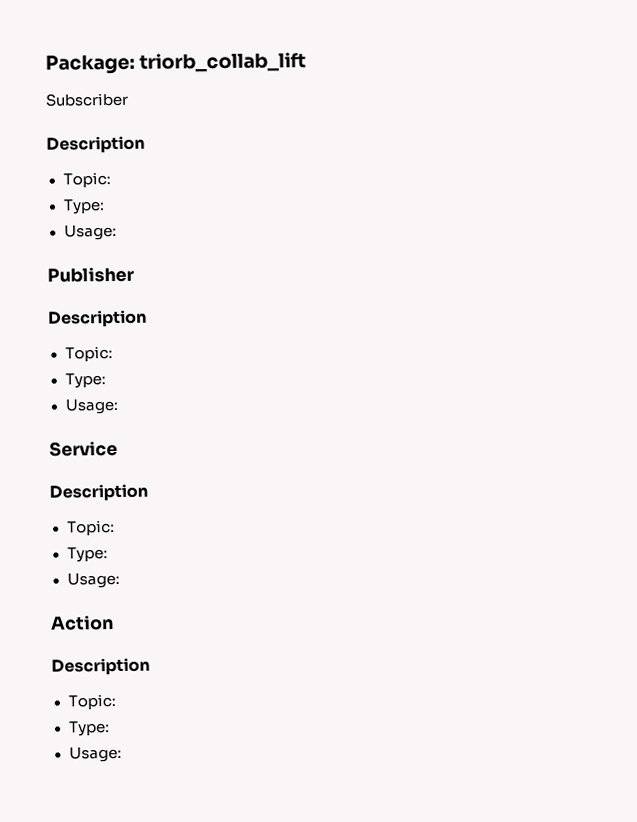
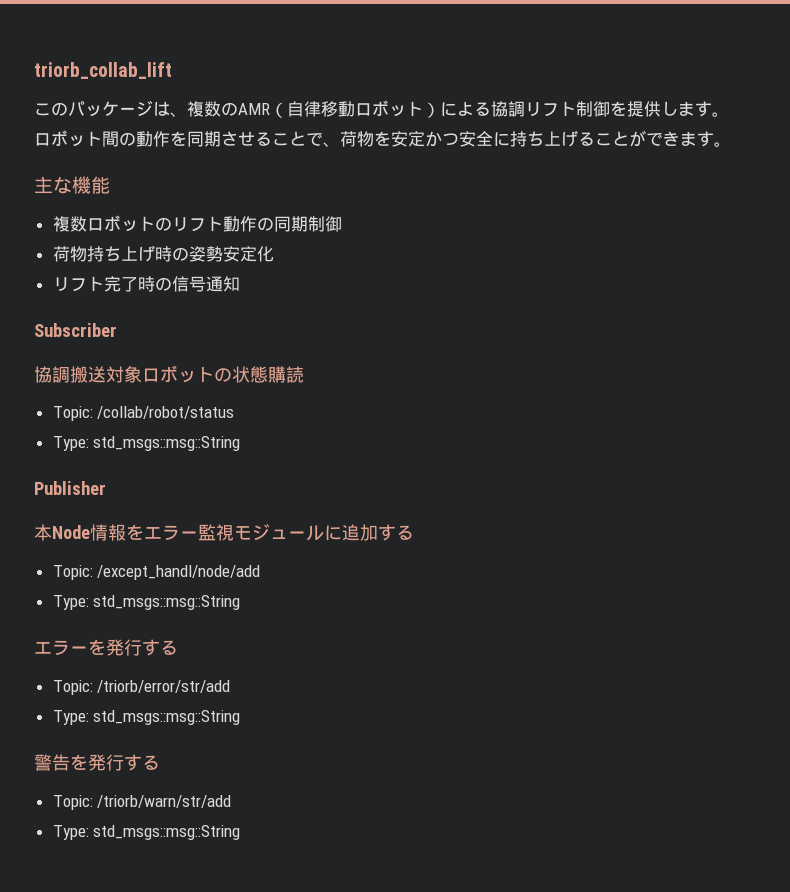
[45,54,135,75] Package: -> (34, 70) none
[45,92,129,107] [46,135,145,154] [62,172,111,188] [62,199,105,215] [63,224,117,241] Subscriber // Description // Topic: // Type: // Usage: -> [34,100,729,118] [34,130,731,147] [34,176,110,194] [52,215,342,232] [52,245,274,262] [52,276,240,292] [34,323,117,337] [34,365,304,383] [52,406,235,421] [52,436,241,451] このパッケージは、複数のAMR（自律移動ロボット）による協調リフト制御を提供します。ロボット間の動作を同期させることで、荷物を安定かつ安全に持ち上げることができます。 // 主な機能 // 複数ロボットのリフト動作の同期制御 // 荷物持ち上げ時の姿勢安定化 // リフト完了時の信号通知 // Subscriber // 協調搬送対象ロボットの状態購読 // Topic: /collab/robot/status // Type: std_msgs::msg::String
[48,309,147,328] [64,346,113,362] [64,373,106,389] [64,398,119,415] [49,440,118,457] [49,483,148,502] [66,520,115,536] [66,547,108,563] [66,572,120,589] [50,615,114,631] [51,657,150,676] [67,693,116,710] [68,721,110,737] [68,746,122,763] Description // Topic: // Type: // Usage: // Service // Description // Topic: // Type: // Usage: // Action // Description // Topic: // Type: // Usage: -> [34,524,414,541] [52,565,261,580] [52,595,241,610] [34,639,178,656] [52,680,231,695] [52,710,241,725] [34,754,160,771] [52,795,232,810] [52,825,241,840] 本Node情報をエラー監視モジュールに追加する // Topic: /except_handl/node/add // Type: std_msgs::msg::String // エラーを発行する // Topic: /triorb/error/str/add // Type: std_msgs::msg::String // 警告を発行する // Topic: /triorb/warn/str/add // Type: std_msgs::msg::String

